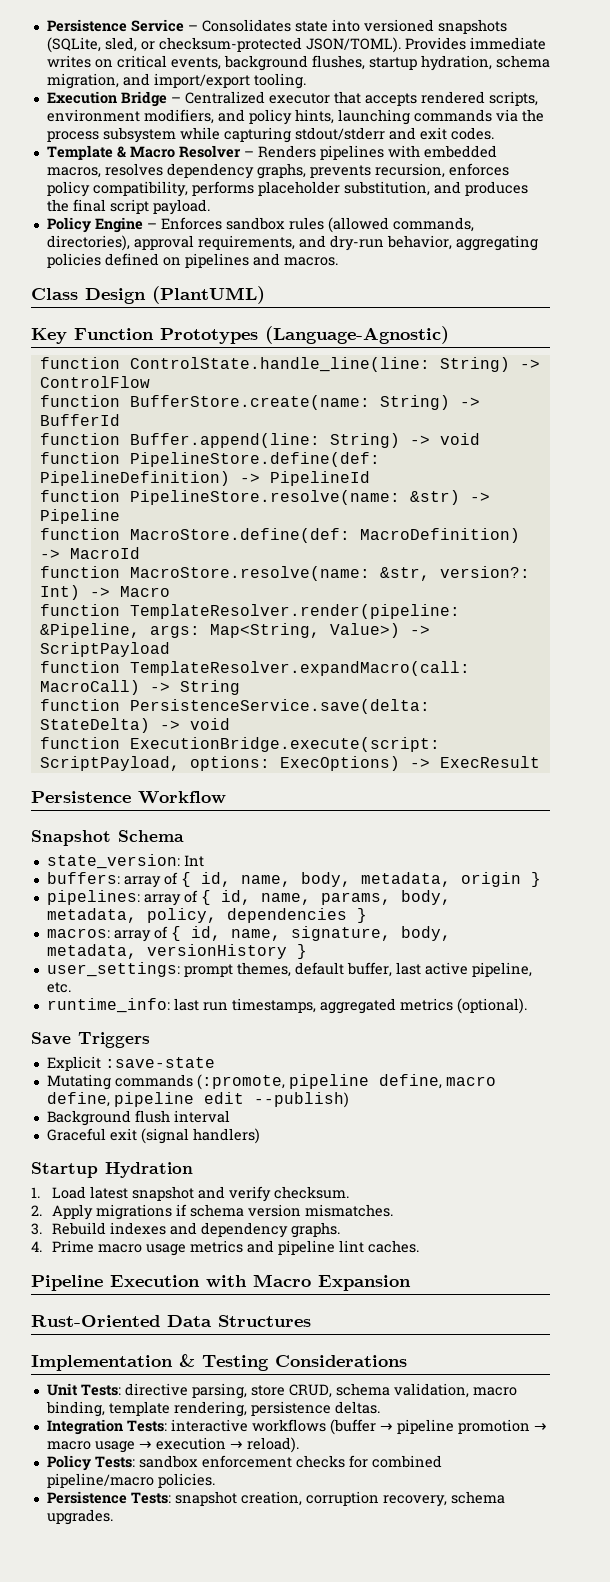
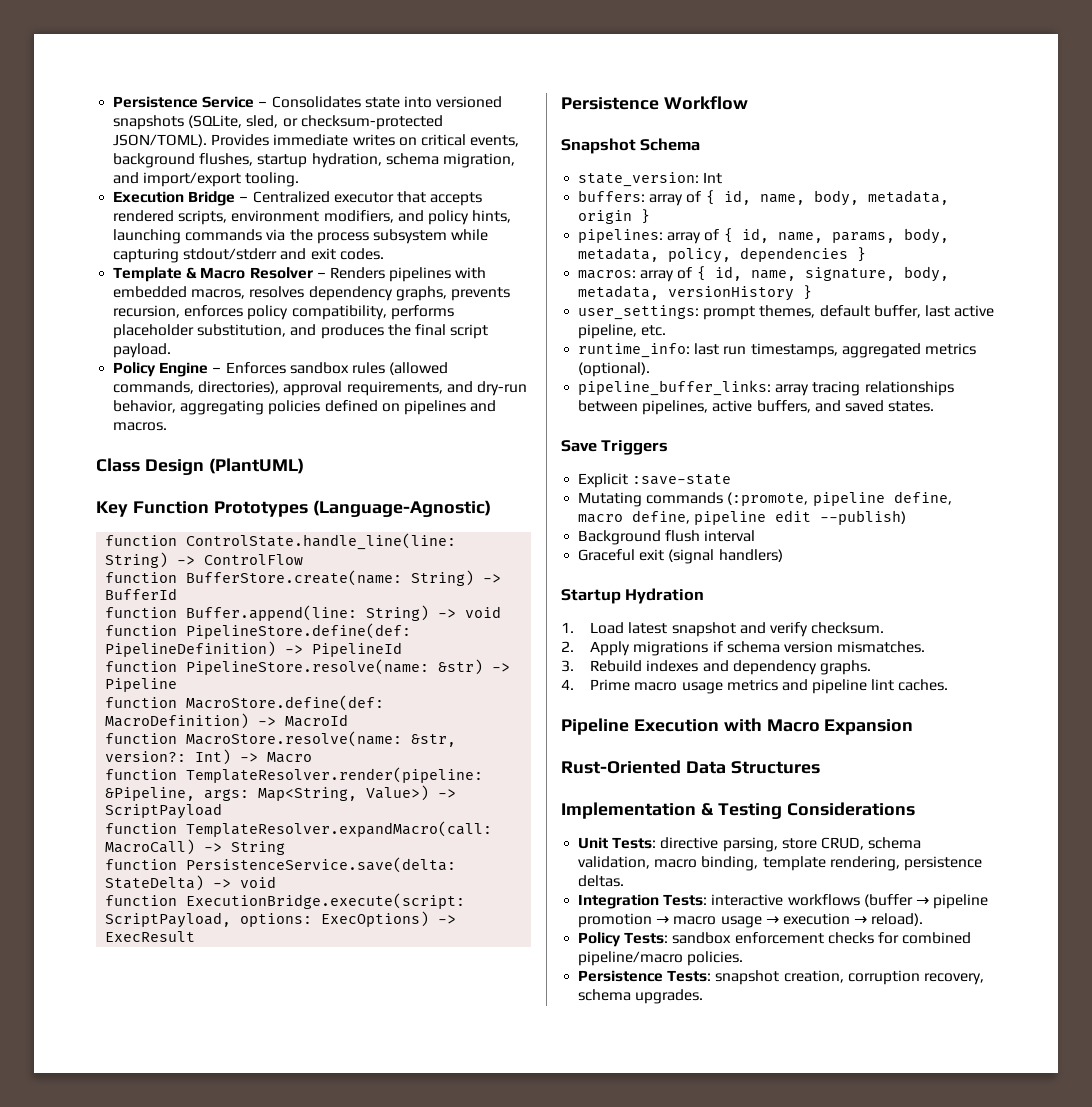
(527, 1006) none -> [578,380,954,396] [578,400,935,415] // pipeline_buffer_links: array tracing relationships between pipelines, active buffers, and saved states.

